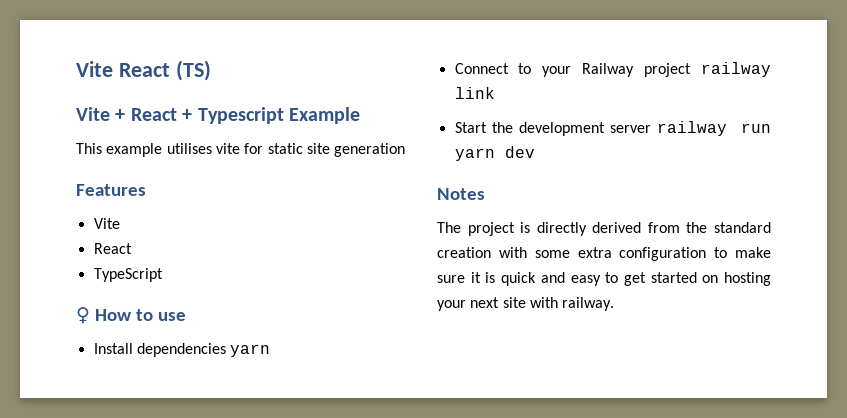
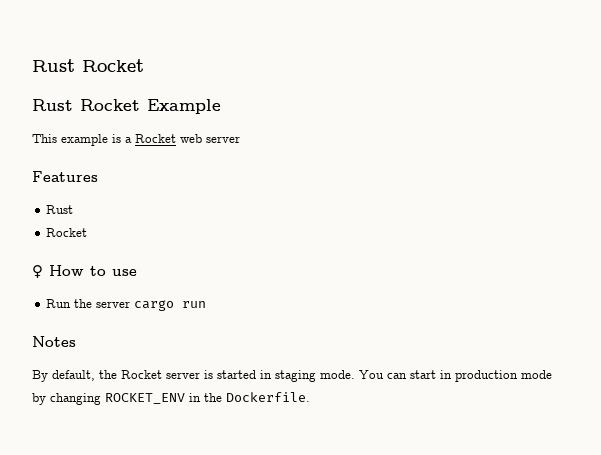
[76,60,211,81] [76,107,360,124] [76,143,406,157] [76,184,146,196] [93,218,120,229] [93,243,132,254] [93,268,163,282] [76,307,186,324] [93,343,271,357] [454,62,771,77] [454,87,495,99] [454,121,727,136] Vite React (TS) // Vite + React + Typescript Example // This example utilises vite for static site generation // Features // Vite // React // TypeScript // ♀ How to use // Install dependencies yarn // Connect to your Railway project railway link // Start the development server railway -> [32,59,144,72] [32,99,221,114] [32,134,240,146] [32,171,98,182] [46,205,74,214] [46,228,88,237] [32,265,137,278] [46,299,175,311] Rust Rocket // Rust Rocket Example // This example is a Rocket web server // Features // Rust // Rocket // ♀ How to use // Run the server cargo
[454,146,535,161] yarn dev -> (207, 304) none
[437,222,771,236] [437,247,771,261] [437,272,771,286] [437,297,615,311] The project is directly derived from the standard creation with some extra configuration to make sure it is quick and easy to get started on hosting your next site with railway. -> [32,370,552,382] [32,392,310,405] By default, the Rocket server is started in staging mode. You can start in production mode by changing ROCKET_ENV in the Dockerfile.

